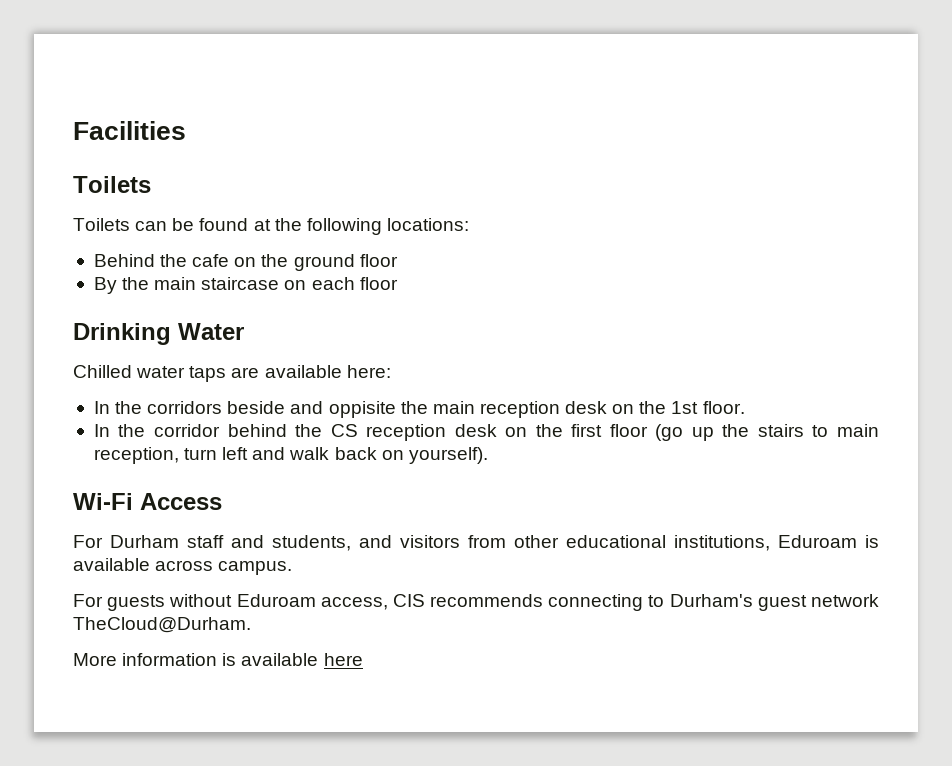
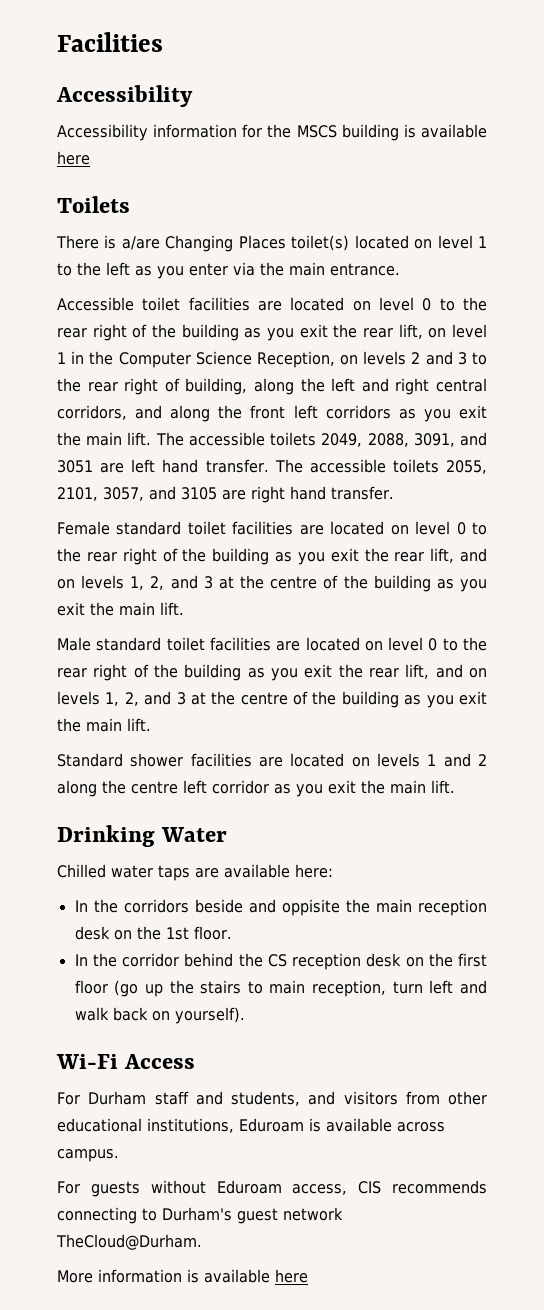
[73,176,151,193] [73,218,469,235] [93,254,398,271] [93,277,398,294] Toilets // Toilets can be found at the following locations: // Behind the cafe on the ground floor // By the main staircase on each floor -> [56,85,193,107] [57,124,488,141] [57,151,90,165] [57,196,130,213] [56,235,488,252] [57,262,400,279] [57,297,487,311] [57,324,488,341] [57,351,487,368] [57,378,488,395] [57,405,487,422] [57,432,488,447] [57,459,487,474] [57,486,394,503] [57,521,487,535] [57,548,487,565] [57,575,487,592] [57,602,184,616] [57,637,488,651] [57,664,487,681] [57,691,487,708] [57,718,151,732] [57,753,487,767] [57,780,455,797] Accessibility // Accessibility information for the MSCS building is available here // Toilets // There is a/are Changing Places toilet(s) located on level 1 to the left as you enter via the main entrance. // Accessible toilet facilities are located on level 0 to the rear right of the building as you exit the rear lift, on level 1 in the Computer Science Reception, on levels 2 and 3 to the rear right of building, along the left and right central corridors, and along the front left corridors as you exit the main lift. The accessible toilets 2049, 2088, 3091, and 3051 are left hand transfer. The accessible toilets 2055, 2101, 3057, and 3105 are right hand transfer. // Female standard toilet facilities are located on level 0 to the rear right of the building as you exit the rear lift, and on levels 1, 2, and 3 at the centre of the building as you exit the main lift. // Male standard toilet facilities are located on level 0 to the rear right of the building as you exit the rear lift, and on levels 1, 2, and 3 at the centre of the building as you exit the main lift. // Standard shower facilities are located on levels 1 and 2 along the centre left corridor as you exit the main lift.

